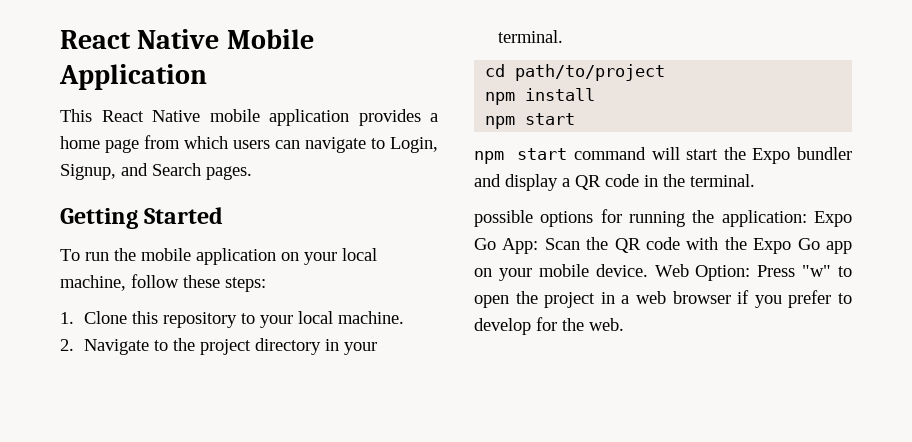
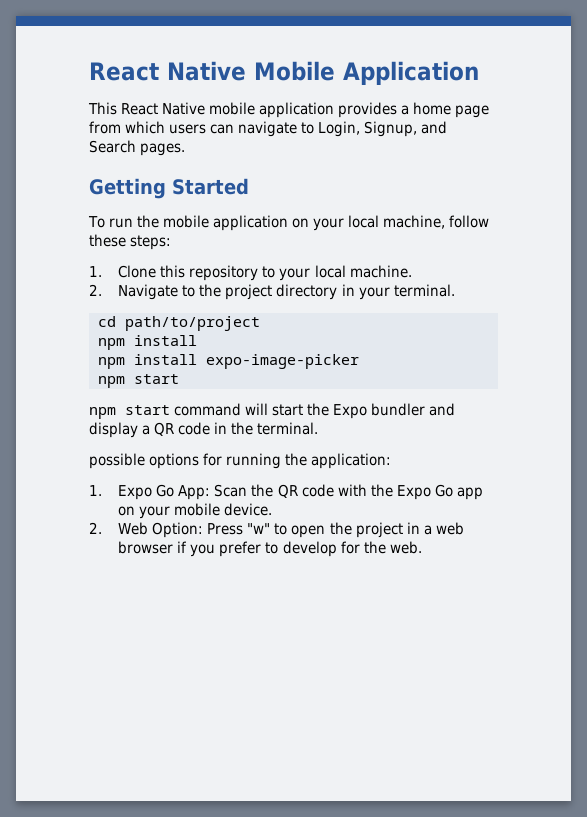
(596, 94) none -> [98,354,359,369] // npm install expo-image-picker
(807, 218) none -> [89,485,102,496] // 1.
(648, 270) none -> [89,522,102,534] // 2.

